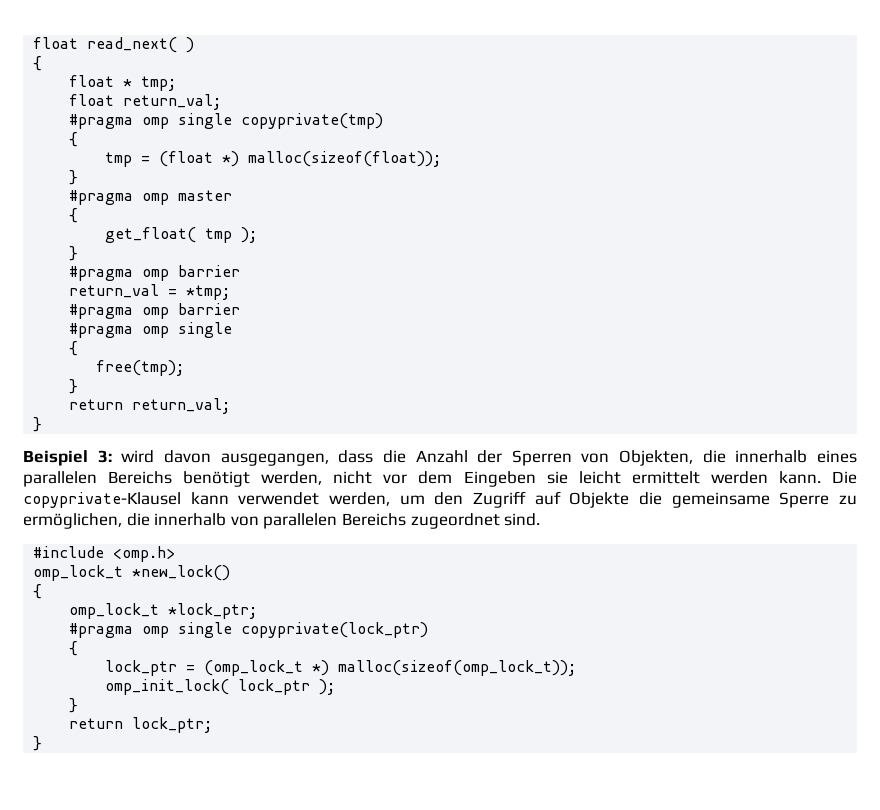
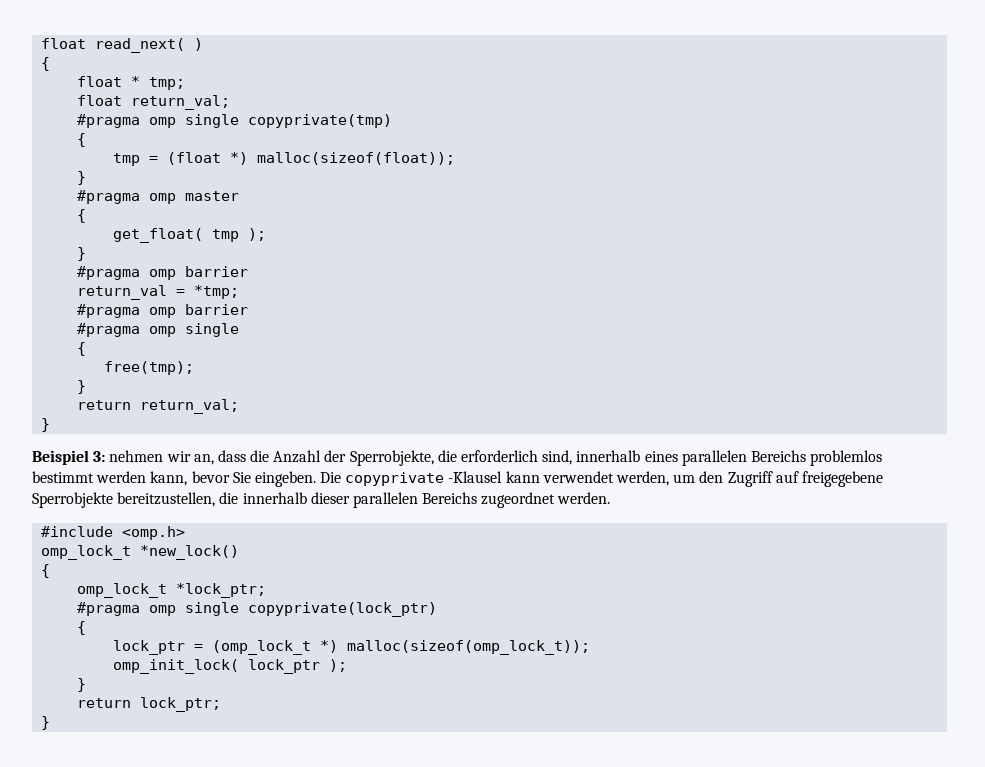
[121,450,329,466] wird davon ausgegangen, -> [109,450,214,465] nehmen wir an,
[511,450,857,466] [23,471,858,487] [23,492,181,508] Sperren von Objekten, die innerhalb eines parallelen Bereichs benötigt werden, nicht vor dem Eingeben sie leicht ermittelt werden kann. Die copyprivate-Klausel -> [349,450,883,466] [32,471,503,487] Sperrobjekte, die erforderlich sind, innerhalb eines parallelen Bereichs problemlos bestimmt werden kann, bevor Sie eingeben. Die copyprivate -Klausel
[569,492,857,508] [23,513,259,529] Objekte die gemeinsame Sperre zu ermöglichen, die innerhalb von -> [801,471,883,487] [32,492,350,508] freigegebene Sperrobjekte bereitzustellen, die innerhalb dieser
[504,513,541,526] sind. -> [557,492,611,504] werden.

